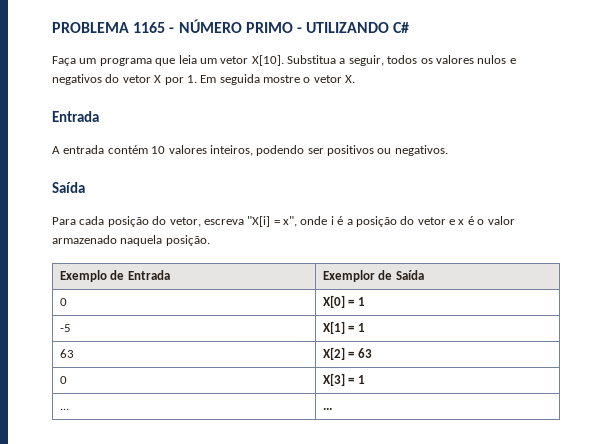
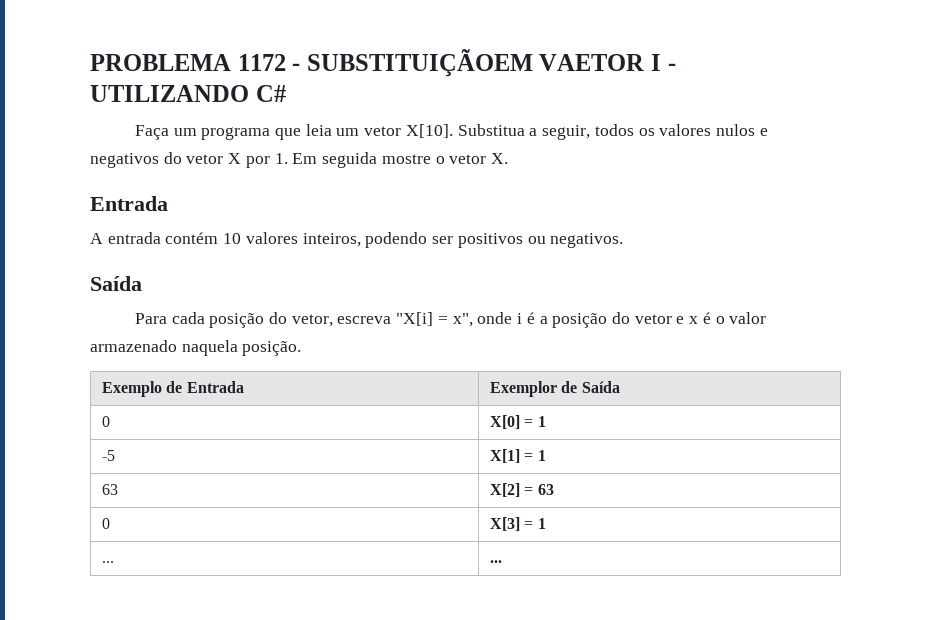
[133,19,293,33] 1165 - NÚMERO PRIMO -> [237,49,662,77] 1172 - SUBSTITUIÇÃOEM VAETOR I

